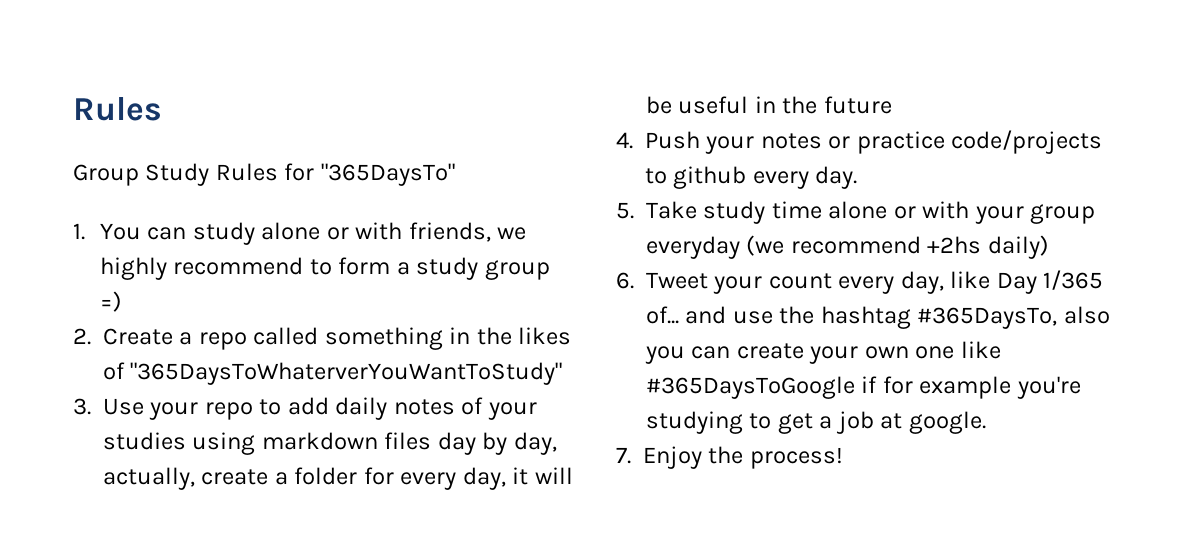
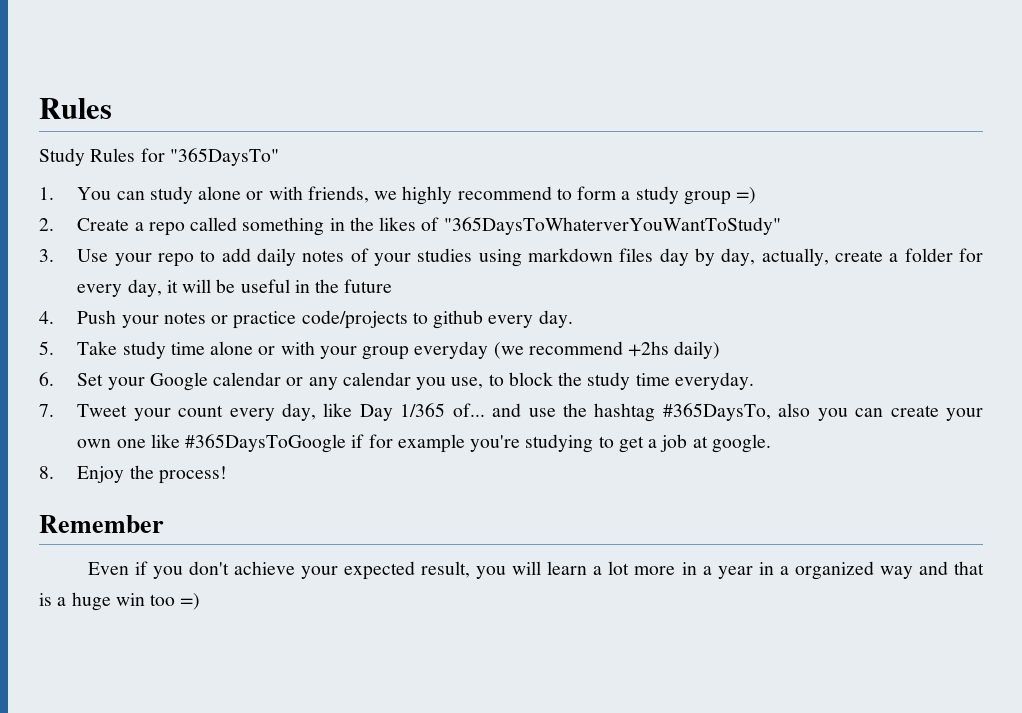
[73,164,139,186] Group -> (112, 108) none
(634, 280) none -> [77,372,754,391] [39,404,54,417] Set your Google calendar or any calendar you use, to block the study time everyday. // 7.
[616,447,631,464] 7. -> [39,466,54,479] 8.
(843, 458) none -> [39,515,164,533] [87,561,984,580] [39,592,201,611] // Remember // Even if you don't achieve your expected result, you will learn a lot more in a year in a organized way and that is a huge win too =)

